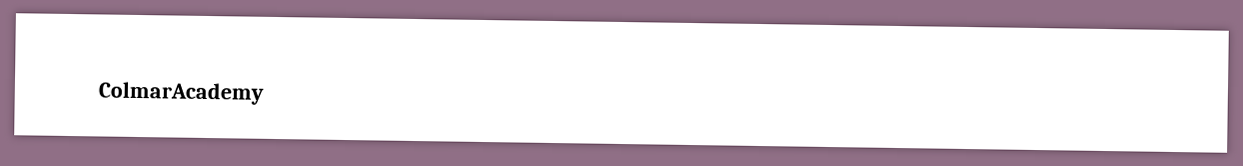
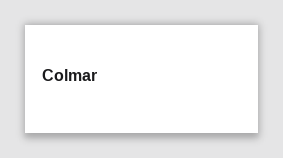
[98,81,264,105] ColmarAcademy -> [42,69,97,81] Colmar

